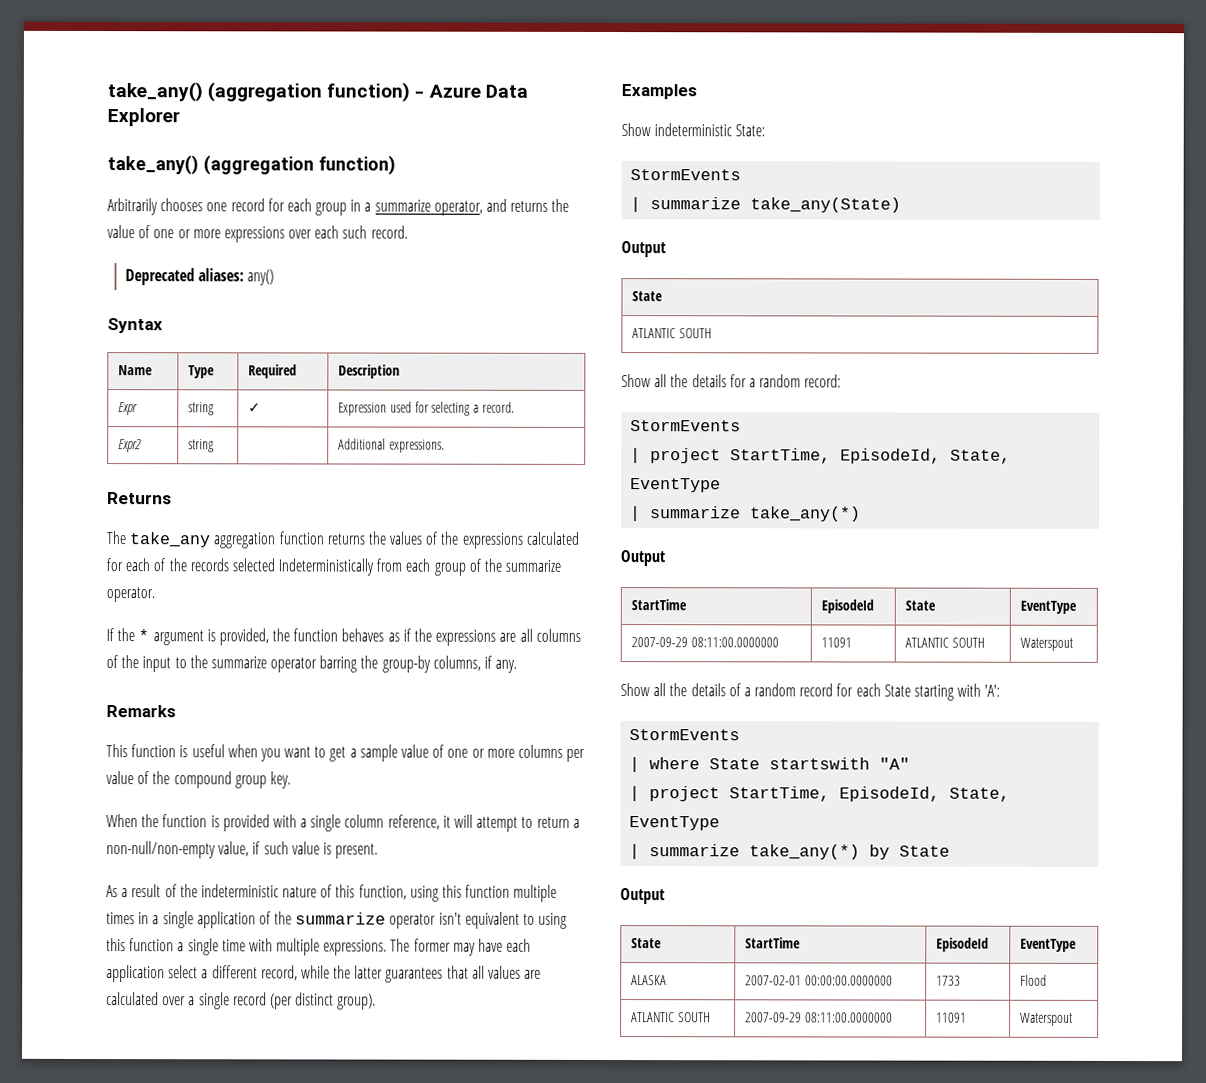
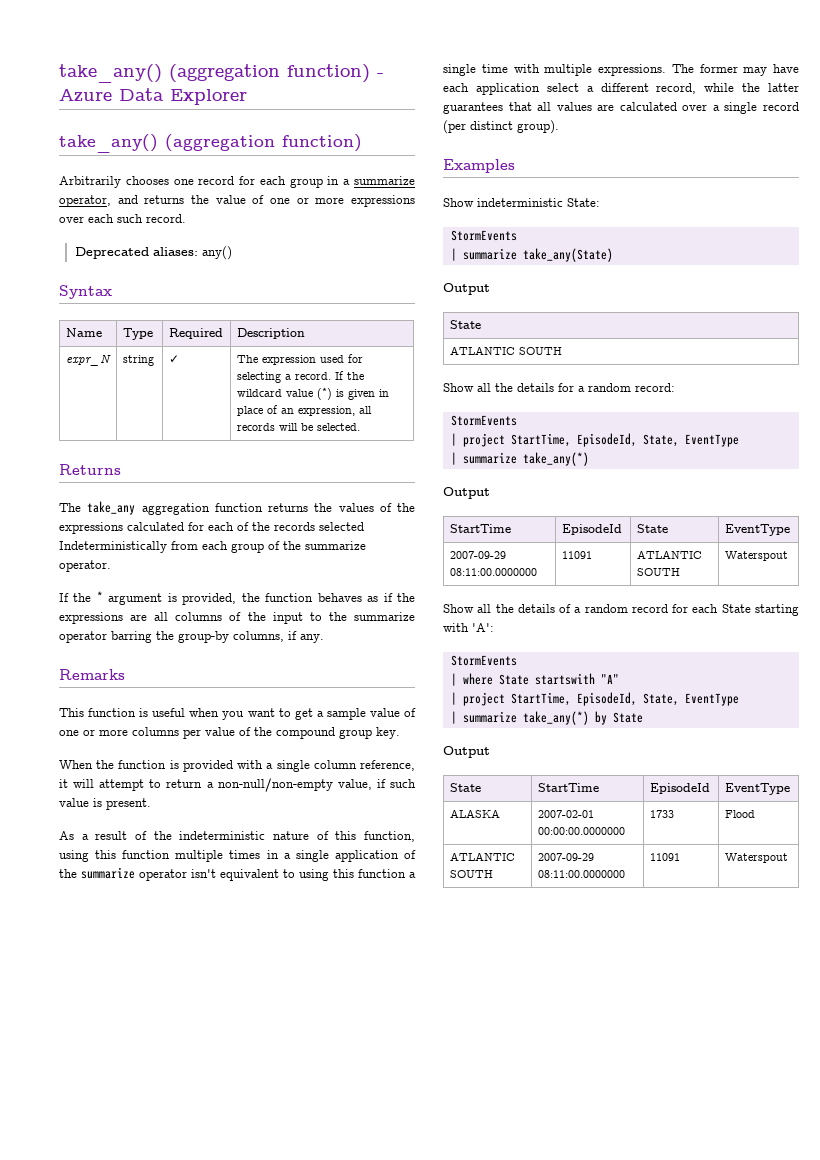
[118,402,139,416] Expr -> [65,354,111,366] expr_N
[338,402,388,416] Expression -> [236,355,316,365] The expression
[118,439,143,453] [188,439,215,453] [338,438,445,453] // Expr2 | string | | Additional expressions. -> [334,371,364,380] [236,387,389,400] [236,405,372,416] [236,423,360,431] If the wildcard value (*) is given in place of an expression, all records will be selected.

